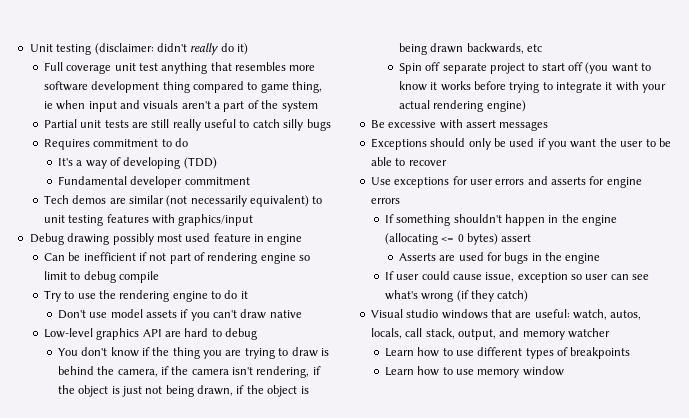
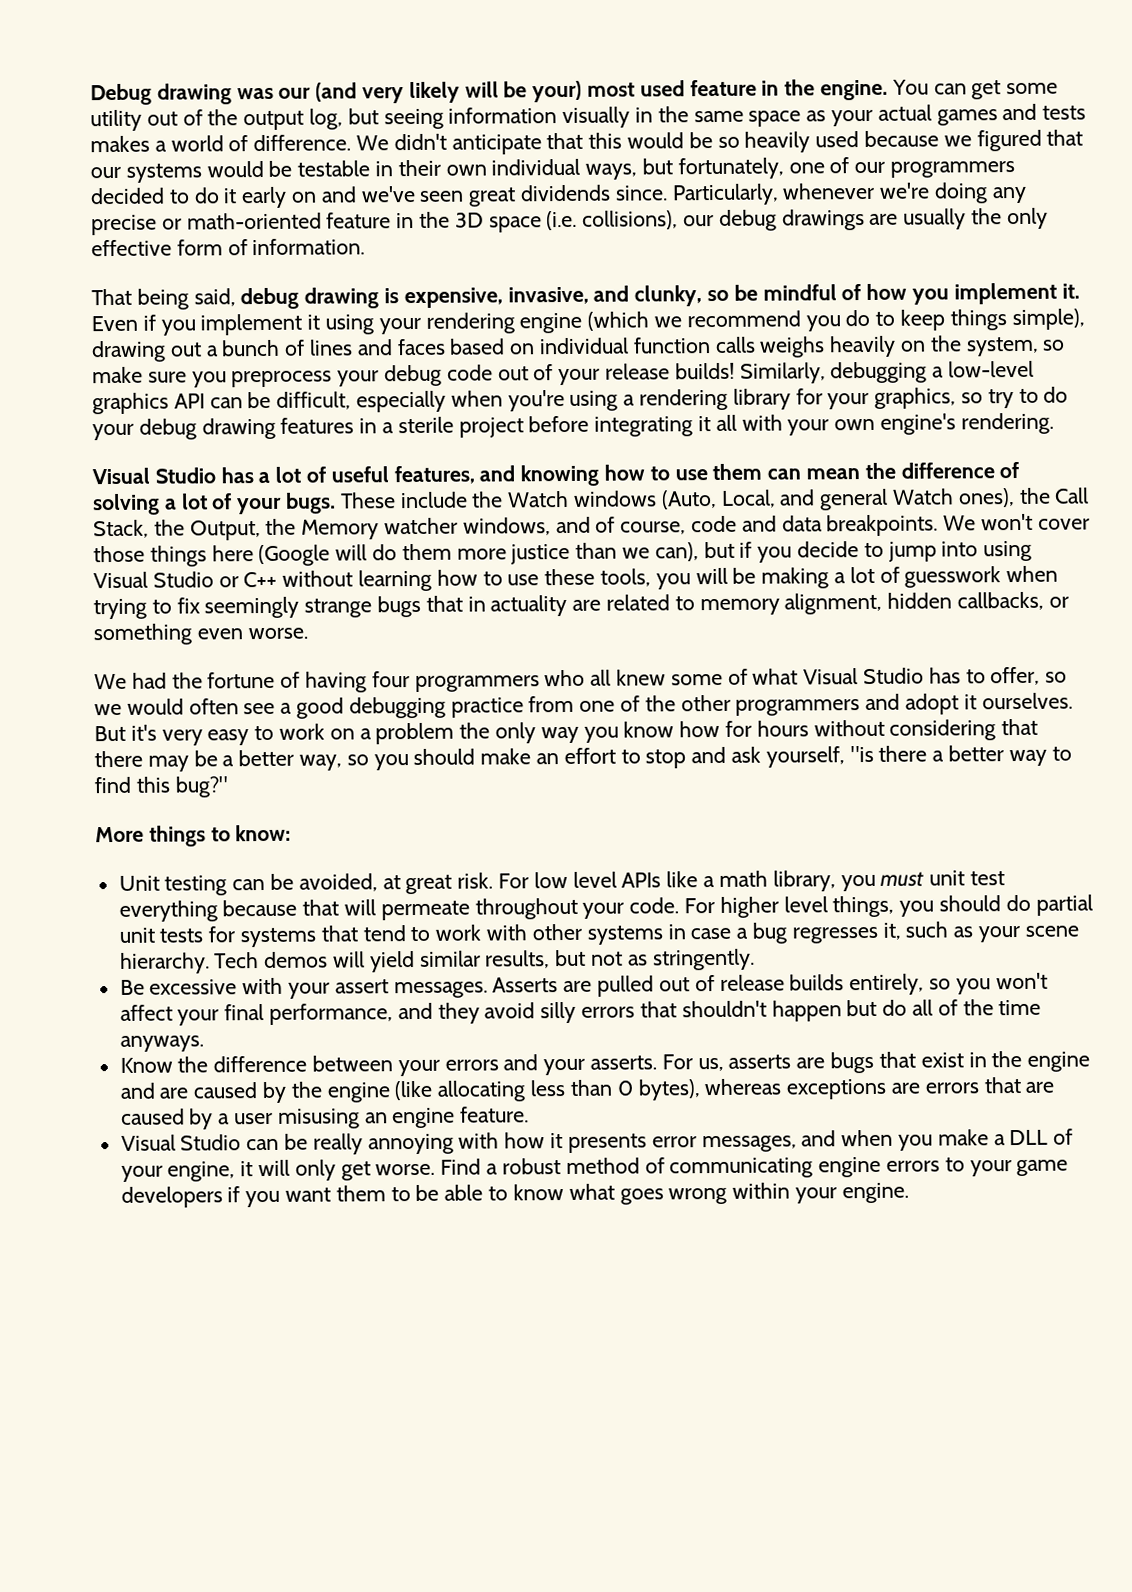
[29,43,248,55] [43,62,316,74] [43,81,323,93] [43,100,318,112] [43,119,331,131] [43,138,188,150] [57,157,217,169] [57,176,250,188] [43,195,323,207] [43,214,254,226] [29,233,303,245] [43,252,311,264] [43,271,159,283] [43,290,248,302] [57,309,302,321] [43,328,258,340] [57,347,329,359] [57,366,321,378] [57,385,309,397] [398,43,542,55] [398,62,652,74] [398,81,667,93] [398,100,526,112] [370,119,549,131] [370,138,535,150] Unit testing (disclaimer: didn't really do it) // Full coverage unit test anything that resembles more software development thing compared to game thing, ie when input and visuals aren't a part of the system // Partial unit tests are still really useful to catch silly bugs // Requires commitment to do // It's a way of developing (TDD) // Fundamental developer commitment // Tech demos are similar (not necessarily equivalent) to unit testing features with graphics/input // Debug drawing possibly most used feature in engine // Can be inefficient if not part of rendering engine so limit to debug compile // Try to use the rendering engine to do it // Don't use model assets if you can't draw native // Low-level graphics API are hard to debug // You don't know if the thing you are trying to draw is behind the camera, if the camera isn't rendering, if the object is just not being drawn, if the object is being drawn backwards, etc // Spin off separate project to start off (you want to know it works before trying to integrate it with your actual rendering engine) // Be excessive with assert messages // Exceptions should only be used -> [90,79,1059,106] [90,103,1087,132] [90,129,1084,155] [90,157,1016,183] [90,182,1027,209] [91,207,1048,236] [91,238,366,257] [91,282,1080,310] [91,308,1085,336] [91,335,1066,363] [92,360,1035,388] [92,386,1069,415] [92,412,1054,441] [92,461,1020,487] [92,487,1090,516] [93,513,1090,541] [93,540,1033,567] [93,565,1059,592] [93,591,1069,620] [93,623,308,646] [94,666,1068,693] [94,692,1073,719] [94,718,1039,746] [94,745,1072,772] [94,776,229,798] [95,824,292,847] [118,870,1005,896] [118,894,1093,922] [118,921,1079,948] [119,948,755,974] [119,972,1048,999] [119,999,1042,1026] [119,1035,204,1052] [119,1050,1091,1077] [119,1076,1055,1104] [120,1106,530,1130] [120,1128,1074,1155] [120,1156,1069,1182] [120,1186,223,1208] Debug drawing was our (and very likely will be your) most used feature in the engine. You can get some utility out of the output log, but seeing information visually in the same space as your actual games and tests makes a world of difference. We didn't anticipate that this would be so heavily used because we figured that our systems would be testable in their own individual ways, but fortunately, one of our programmers decided to do it early on and we've seen great dividends since. Particularly, whenever we're doing any precise or math-oriented feature in the 3D space (i.e. collisions), our debug drawings are usually the only effective form of information. // That being said, debug drawing is expensive, invasive, and clunky, so be mindful of how you implement it. Even if you implement it using your rendering engine (which we recommend you do to keep things simple), drawing out a bunch of lines and faces based on individual function calls weighs heavily on the system, so make sure you preprocess your debug code out of your release builds! Similarly, debugging a low-level graphics API can be difficult, especially when you're using a rendering library for your graphics, so try to do your debug drawing features in a sterile project before integrating it all with your own engine's rendering. // Visual Studio has a lot of useful features, and knowing how to use them can mean the difference of solving a lot of your bugs. These include the Watch windows (Auto, Local, and general Watch ones), the Call Stack, the Output, the Memory watcher windows, and of course, code and data breakpoints. We won't cover those things here (Google will do them more justice than we can), but if you decide to jump into using Visual Studio or C++ without learning how to use these tools, you will be making a lot of guesswork when trying to fix seemingly strange bugs that in actuality are related to memory alignment, hidden callbacks, or something even worse. // We had the fortune of having four programmers who all knew some of what Visual Studio has to offer, so we would often see a good debugging practice from one of the other programmers and adopt it ourselves. But it's very easy to work on a problem the only way you know how for hours without considering that there may be a better way, so you should make an effort to stop and ask yourself, "is there a better way to find this bug?" // More things to know: // Unit testing can be avoided, at great risk. For low level APIs like a math library, you must unit test everything because that will permeate throughout your code. For higher level things, you should do partial unit tests for systems that tend to work with other systems in case a bug regresses it, such as your scene hierarchy. Tech demos will yield similar results, but not as stringently. // Be excessive with your assert messages. Asserts are pulled out of release builds entirely, so you won't affect your final performance, and they avoid silly errors that shouldn't happen but do all of the time anyways. // Know the difference between your errors and your asserts. For us, asserts are bugs that exist in the engine and are caused by the engine (like allocating less than 0 bytes), whereas exceptions are errors that are caused by a user misusing an engine feature. // Visual Studio can be really annoying with how it presents error messages, and when you make a DLL of your engine, it will only get worse. Find a robust method of communicating engine errors to your game developers
[599,138,644,147] the user -> [335,1185,386,1202] them
[408,160,447,166] [370,176,642,188] [370,198,400,204] [384,214,618,226] [384,233,532,245] [398,252,601,264] [384,271,650,283] [384,290,529,302] [370,309,642,320] [370,328,610,340] [384,347,631,359] [384,366,564,378] recover // Use exceptions for user errors and asserts for engine errors // If something shouldn't happen in the engine (allocating <= 0 bytes) assert // Asserts are used for bugs in the engine // If user could cause issue, exception so user can see what's wrong (if they catch) // Visual studio windows that are useful: watch, autos, locals, call stack, output, and memory watcher // Learn how to use different types of breakpoints // Learn how to use memory window -> [512,1182,909,1205] know what goes wrong within your engine.

